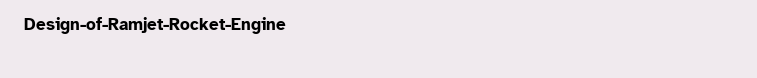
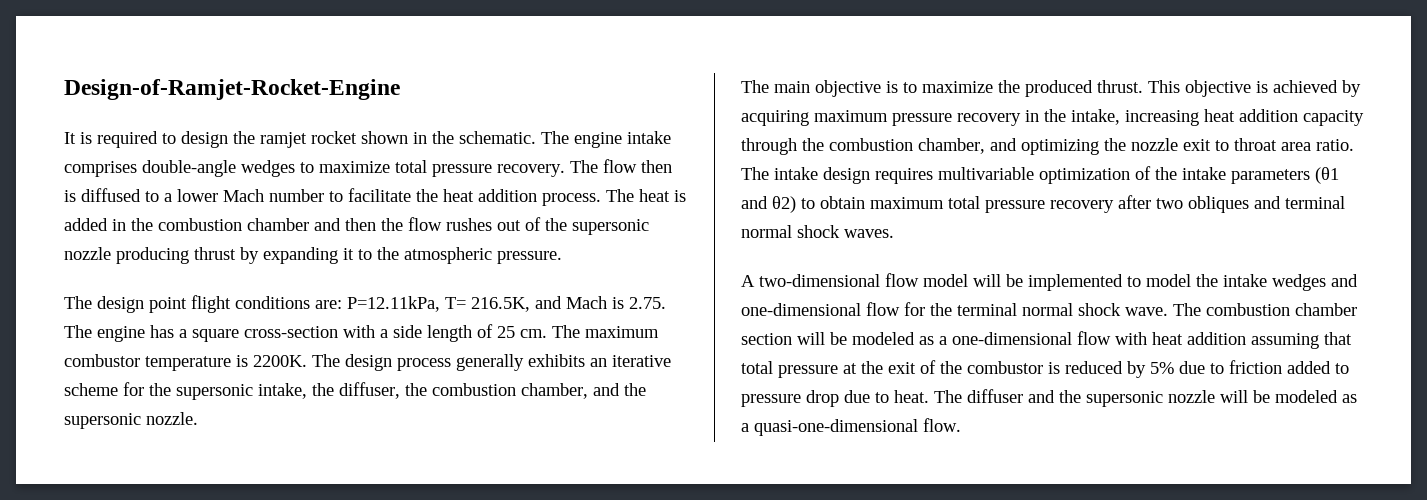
(286, 25) none -> [64,131,671,148] [64,159,672,177] [64,188,686,206] [64,217,649,235] [64,247,562,264] [64,295,666,313] [64,324,659,342] [64,354,671,371] [64,382,646,400] [64,412,198,429] [741,80,1361,97] [741,109,1364,126] [741,138,1354,155] [741,166,1339,184] [741,195,1345,213] [741,225,894,238] [741,273,1358,291] [741,302,1357,316] [741,331,1352,349] [741,360,1349,378] [741,389,1357,407] [741,418,961,436] // It is required to design the ramjet rocket shown in the schematic. The engine intake comprises double-angle wedges to maximize total pressure recovery. The flow then is diffused to a lower Mach number to facilitate the heat addition process. The heat is added in the combustion chamber and then the flow rushes out of the supersonic nozzle producing thrust by expanding it to the atmospheric pressure. // The design point flight conditions are: P=12.11kPa, T= 216.5K, and Mach is 2.75. The engine has a square cross-section with a side length of 25 cm. The maximum combustor temperature is 2200K. The design process generally exhibits an iterative scheme for the supersonic intake, the diffuser, the combustion chamber, and the supersonic nozzle. // The main objective is to maximize the produced thrust. This objective is achieved by acquiring maximum pressure recovery in the intake, increasing heat addition capacity through the combustion chamber, and optimizing the nozzle exit to throat area ratio. The intake design requires multivariable optimization of the intake parameters (θ1 and θ2) to obtain maximum total pressure recovery after two obliques and terminal normal shock waves. // A two-dimensional flow model will be implemented to model the intake wedges and one-dimensional flow for the terminal normal shock wave. The combustion chamber section will be modeled as a one-dimensional flow with heat addition assuming that total pressure at the exit of the combustor is reduced by 5% due to friction added to pressure drop due to heat. The diffuser and the supersonic nozzle will be modeled as a quasi-one-dimensional flow.

